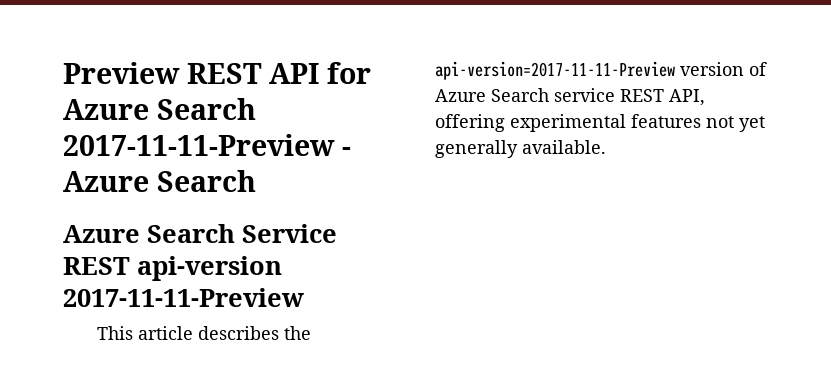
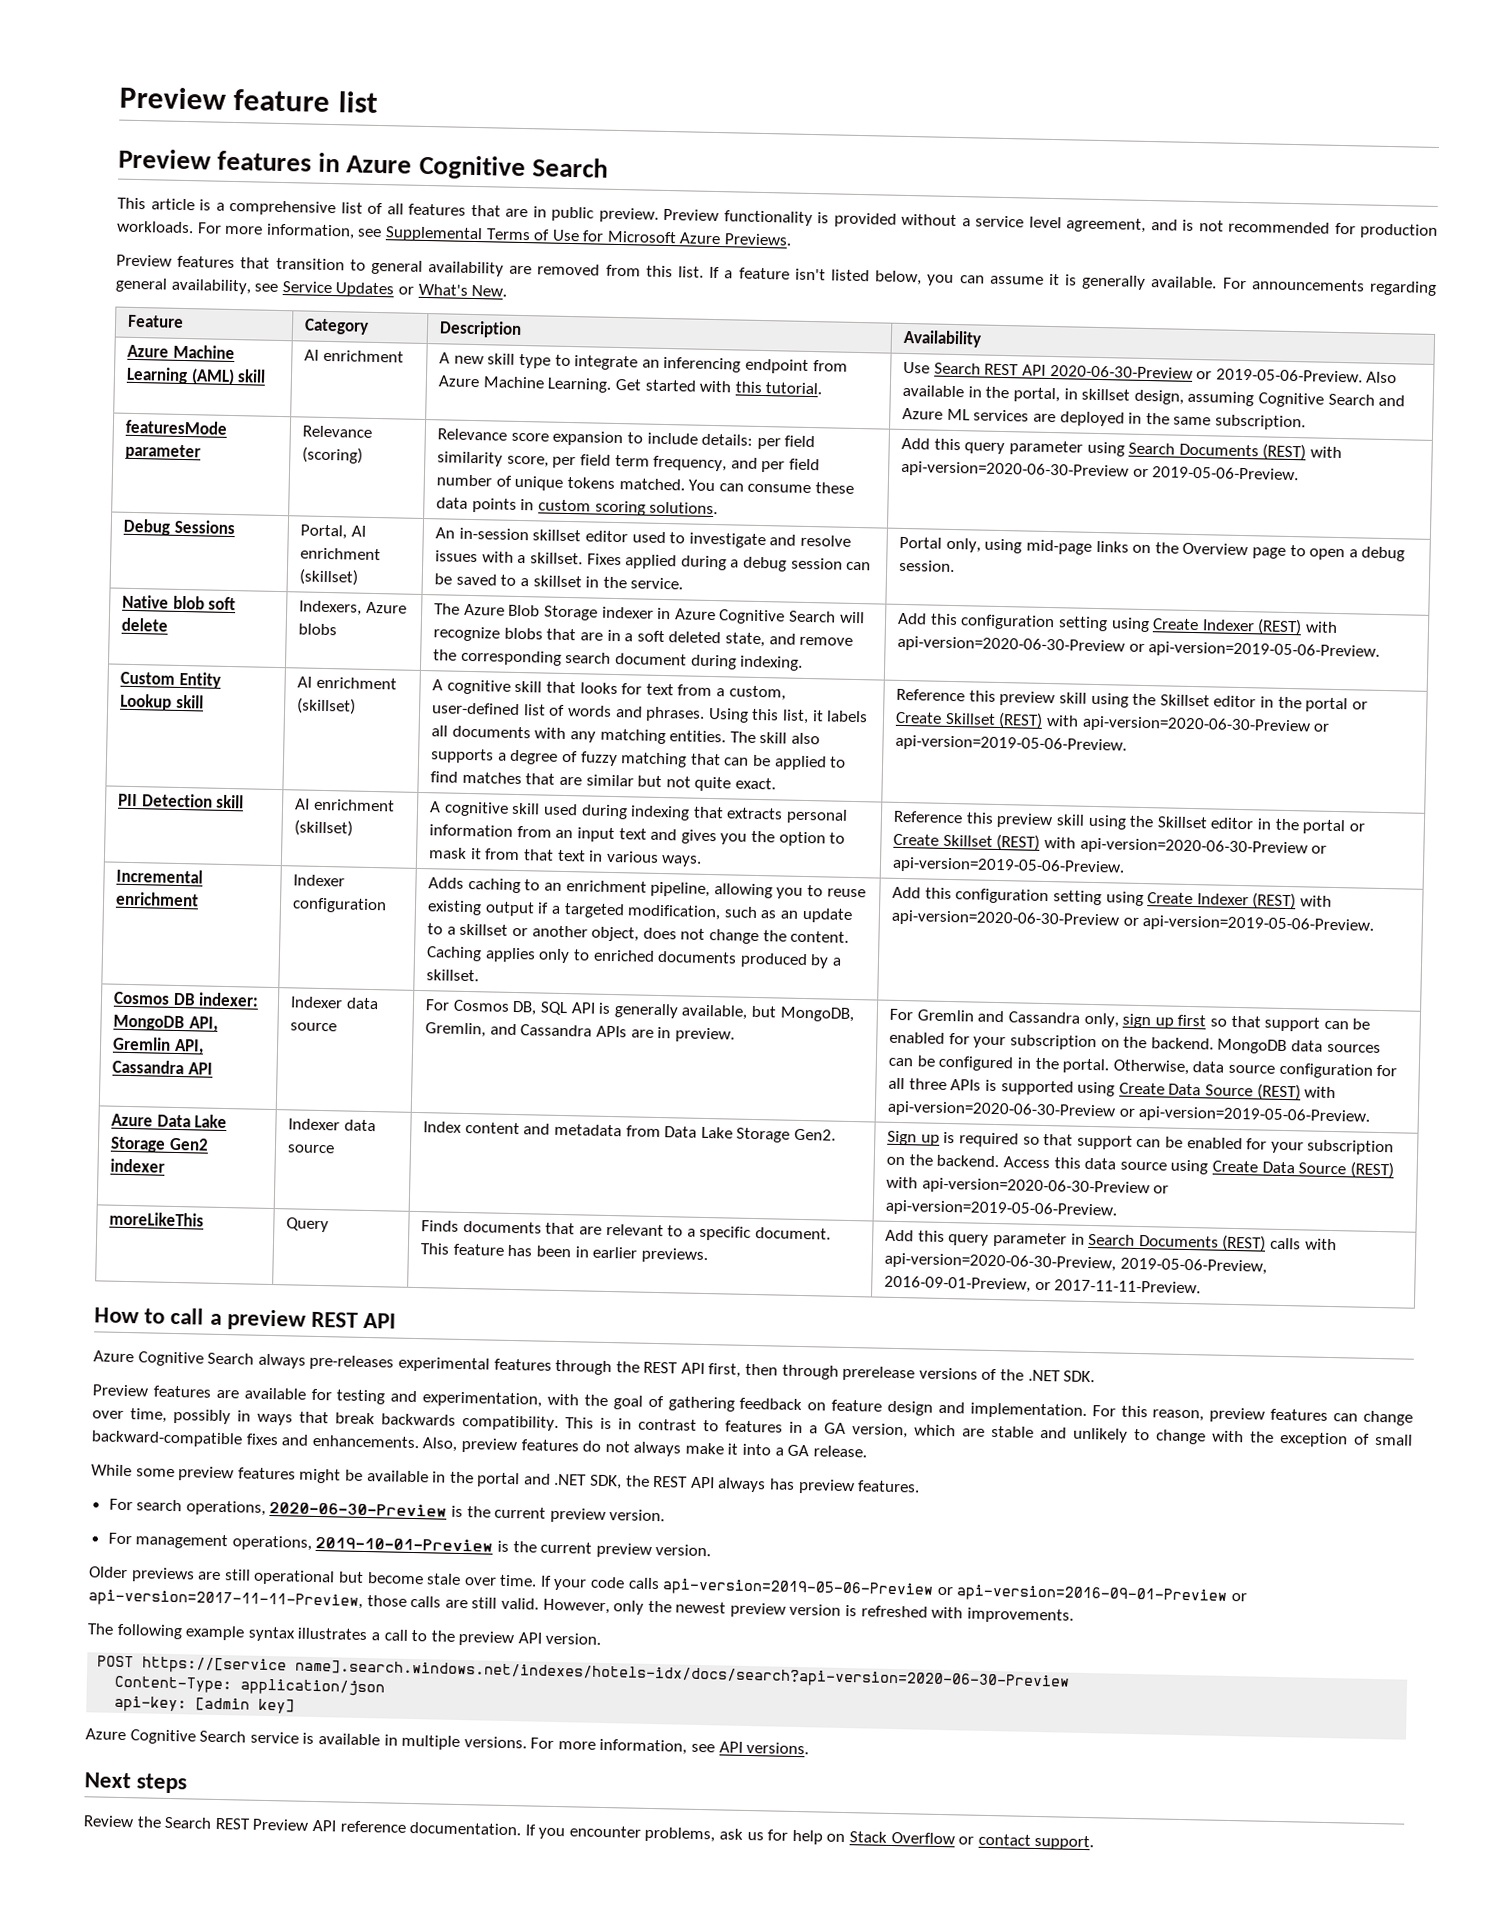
[63,62,372,84] [63,98,256,120] [63,134,351,156] [63,170,256,192] [63,224,337,243] [63,256,282,281] [63,288,304,307] [97,326,312,340] [435,61,767,80] [435,88,705,106] [435,114,765,132] [435,140,606,158] Preview REST API for Azure Search 2017-11-11-Preview - Azure Search // Azure Search Service REST api-version 2017-11-11-Preview // This article describes the api-version=2017-11-11-Preview version of Azure Search service REST API, offering experimental features not yet generally available. -> [119,86,378,113] [118,148,608,181] [117,197,1438,239] [116,220,793,246] [116,254,1438,296] [115,277,508,298] [127,314,185,328] [304,318,370,335] [439,320,523,339] [903,329,983,348] [127,344,235,360] [126,366,267,386] [304,349,404,363] [439,352,848,374] [438,375,823,395] [903,361,1398,384] [902,384,1406,408] [902,407,1306,431] [125,419,229,435] [125,443,202,461] [302,425,373,438] [302,446,364,464] [437,428,816,450] [437,451,820,473] [436,474,854,494] [436,497,719,516] [901,437,1342,461] [901,460,1300,481] [123,518,235,536] [300,524,366,540] [300,547,382,561] [299,568,359,586] [435,527,851,549] [435,550,872,572] [434,573,684,590] [899,536,1406,562] [899,559,956,573] [122,594,237,611] [121,617,169,632] [299,600,407,616] [298,623,338,636] [434,603,865,625] [433,626,854,648] [433,649,804,671] [897,612,1338,636] [897,635,1381,660] [120,671,221,689] [120,693,204,711] [297,676,397,690] [296,697,357,715] [432,679,786,701] [432,702,869,725] [431,725,820,745] [431,748,847,771] [430,771,776,792] [896,688,1368,713] [895,711,1330,735] [895,734,1128,754] [118,793,245,809] [294,798,395,812] [294,819,354,837] [429,801,848,824] [429,824,846,847] [429,847,703,867] [893,810,1365,835] [893,833,1328,857] [892,856,1126,876] [116,868,204,884] [115,891,200,907] [293,874,346,887] [292,897,388,914] [428,877,866,899] [427,900,853,923] [427,923,850,945] [426,946,842,969] [426,969,480,982] [892,886,1332,910] [891,909,1375,934] [113,991,260,1007] [113,1014,218,1032] [112,1036,204,1055] [112,1059,213,1075] [290,996,379,1010] [290,1022,338,1032] [425,999,854,1023] [425,1022,735,1043] [889,1008,1371,1032] [889,1031,1381,1055] [888,1055,1398,1079] [888,1077,1337,1101] [887,1100,1371,1125] [111,1113,228,1129] [110,1136,209,1153] [110,1158,166,1173] [288,1118,376,1132] [287,1144,336,1154] [423,1121,836,1143] [887,1130,1395,1156] [886,1154,1394,1179] [886,1176,1170,1197] [885,1199,1118,1219] [109,1211,205,1227] [286,1217,330,1233] [421,1220,831,1241] [420,1243,708,1264] [885,1229,1337,1252] [884,1252,1267,1275] [884,1275,1202,1294] [94,1307,397,1331] [93,1350,1096,1383] [92,1384,1414,1426] [92,1408,1413,1448] [91,1430,867,1458] [91,1464,921,1495] [108,1498,666,1523] [107,1532,712,1558] [89,1566,1248,1605] [88,1589,1074,1624] [87,1623,602,1647] [97,1655,1071,1691] [114,1675,386,1697] [114,1695,296,1714] [85,1728,810,1755] [84,1772,188,1794] [83,1815,1095,1851] Preview feature list // Preview features in Azure Cognitive Search // This article is a comprehensive list of all features that are in public preview. Preview functionality is provided without a service level agreement, and is not recommended for production workloads. For more information, see Supplemental Terms of Use for Microsoft Azure Previews. // Preview features that transition to general availability are removed from this list. If a feature isn't listed below, you can assume it is generally available. For announcements regarding general availability, see Service Updates or What's New. // Feature | Category | Description | Availability // Azure Machine Learning (AML) skill | AI enrichment | A new skill type to integrate an inferencing endpoint from Azure Machine Learning. Get started with this tutorial. | Use Search REST API 2020-06-30-Preview or 2019-05-06-Preview. Also available in the portal, in skillset design, assuming Cognitive Search and Azure ML services are deployed in the same subscription. // featuresMode parameter | Relevance (scoring) | Relevance score expansion to include details: per field similarity score, per field term frequency, and per field number of unique tokens matched. You can consume these data points in custom scoring solutions. | Add this query parameter using Search Documents (REST) with api-version=2020-06-30-Preview or 2019-05-06-Preview. // Debug Sessions | Portal, AI enrichment (skillset) | An in-session skillset editor used to investigate and resolve issues with a skillset. Fixes applied during a debug session can be saved to a skillset in the service. | Portal only, using mid-page links on the Overview page to open a debug session. // Native blob soft delete | Indexers, Azure blobs | The Azure Blob Storage indexer in Azure Cognitive Search will recognize blobs that are in a soft deleted state, and remove the corresponding search document during indexing. | Add this configuration setting using Create Indexer (REST) with api-version=2020-06-30-Preview or api-version=2019-05-06-Preview. // Custom Entity Lookup skill | AI enrichment (skillset) | A cognitive skill that looks for text from a custom, user-defined list of words and phrases. Using this list, it labels all documents with any matching entities. The skill also supports a degree of fuzzy matching that can be applied to find matches that are similar but not quite exact. | Reference this preview skill using the Skillset editor in the portal or Create Skillset (REST) with api-version=2020-06-30-Preview or api-version=2019-05-06-Preview. // PII Detection skill | AI enrichment (skillset) | A cognitive skill used during indexing that extracts personal information from an input text and gives you the option to mask it from that text in various ways. | Reference this preview skill using the Skillset editor in the portal or Create Skillset (REST) with api-version=2020-06-30-Preview or api-version=2019-05-06-Preview. // Incremental enrichment | Indexer configuration | Adds caching to an enrichment pipeline, allowing you to reuse existing output if a targeted modification, such as an update to a skillset or another object, does not change the content. Caching applies only to enriched documents produced by a skillset. | Add this configuration setting using Create Indexer (REST) with api-version=2020-06-30-Preview or api-version=2019-05-06-Preview. // Cosmos DB indexer: MongoDB API, Gremlin API, Cassandra API | Indexer data source | For Cosmos DB, SQL API is generally available, but MongoDB, Gremlin, and Cassandra APIs are in preview. | For Gremlin and Cassandra only, sign up first so that support can be enabled for your subscription on the backend. MongoDB data sources can be configured in the portal. Otherwise, data source configuration for all three APIs is supported using Create Data Source (REST) with api-version=2020-06-30-Preview or api-version=2019-05-06-Preview. // Azure Data Lake Storage Gen2 indexer | Indexer data source | Index content and metadata from Data Lake Storage Gen2. | Sign up is required so that support can be enabled for your subscription on the backend. Access this data source using Create Data Source (REST) with api-version=2020-06-30-Preview or api-version=2019-05-06-Preview. // moreLikeThis | Query | Finds documents that are relevant to a specific document. This feature has been in earlier previews. | Add this query parameter in Search Documents (REST) calls with api-version=2020-06-30-Preview, 2019-05-06-Preview, 2016-09-01-Preview, or 2017-11-11-Preview. // How to call a preview REST API // Azure Cognitive Search always pre-releases experimental features through the REST API first, then through prerelease versions of the .NET SDK. // Preview features are available for testing and experimentation, with the goal of gathering feedback on feature design and implementation. For this reason, preview features can change over time, possibly in ways that break backwards compatibility. This is in contrast to features in a GA version, which are stable and unlikely to change with the exception of small backward-compatible fixes and enhancements. Also, preview features do not always make it into a GA release. // While some preview features might be available in the portal and .NET SDK, the REST API always has preview features. // For search operations, 2020-06-30-Preview is the current preview version. // For management operations, 2019-10-01-Preview is the current preview version. // Older previews are still operational but become stale over time. If your code calls api-version=2019-05-06-Preview or api-version=2016-09-01-Preview or api-version=2017-11-11-Preview, those calls are still valid. However, only the newest preview version is refreshed with improvements. // The following example syntax illustrates a call to the preview API version. // POST https://[service name].search.windows.net/indexes/hotels-idx/docs/search?api-version=2020-06-30-Preview // Content-Type: application/json // api-key: [admin key] // Azure Cognitive Search service is available in multiple versions. For more information, see API versions. // Next steps // Review the Search REST Preview API reference documentation. If you encounter problems, ask us for help on Stack Overflow or contact support.

